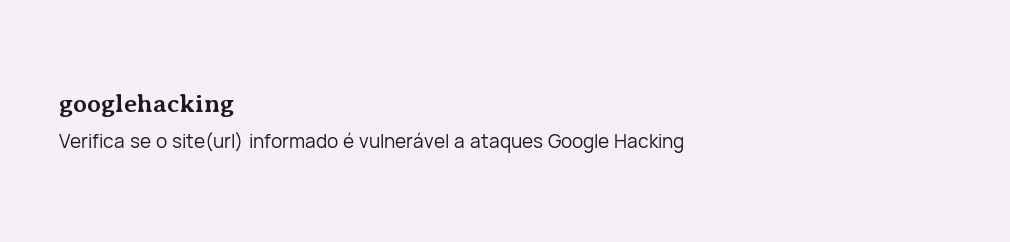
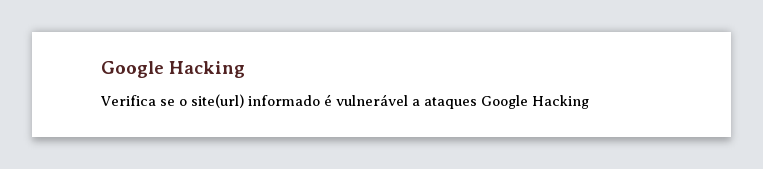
[59,94,234,117] googlehacking -> [101,61,245,78] Google Hacking

